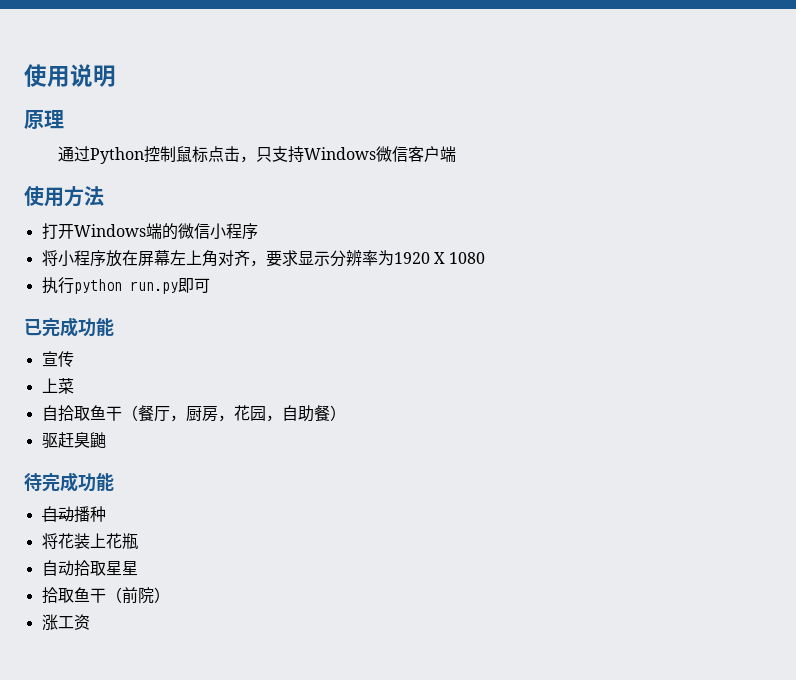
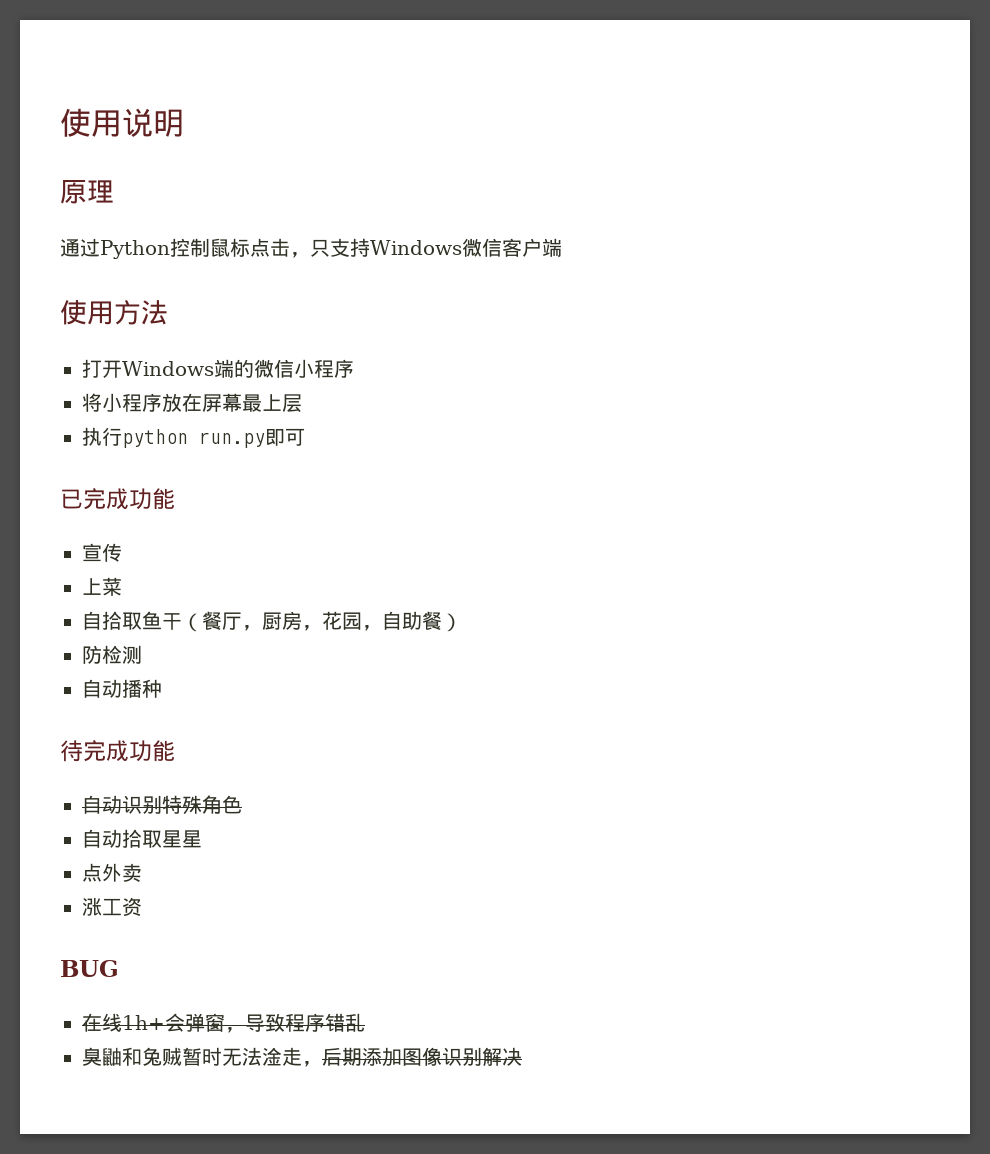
[169,250,486,267] 左上角对齐，要求显示分辨率为1920 X 1080 -> [242,394,302,413] 最上层
[41,432,106,449] 驱赶臭鼬 -> [82,645,142,664] [82,679,162,698] 防检测 // 自动播种
[73,506,106,523] [41,533,138,549] 播种 // 将花装上花瓶 -> [122,795,242,815] 识别特殊角色
[41,587,170,604] [41,614,90,631] 拾取鱼干（前院） // 涨工资 -> [82,863,142,882] [82,897,142,917] [60,960,119,977] [82,1013,365,1033] [82,1047,522,1067] 点外卖 // 涨工资 // BUG // 在线1h+会弹窗，导致程序错乱 // 臭鼬和兔贼暂时无法淦走，后期添加图像识别解决

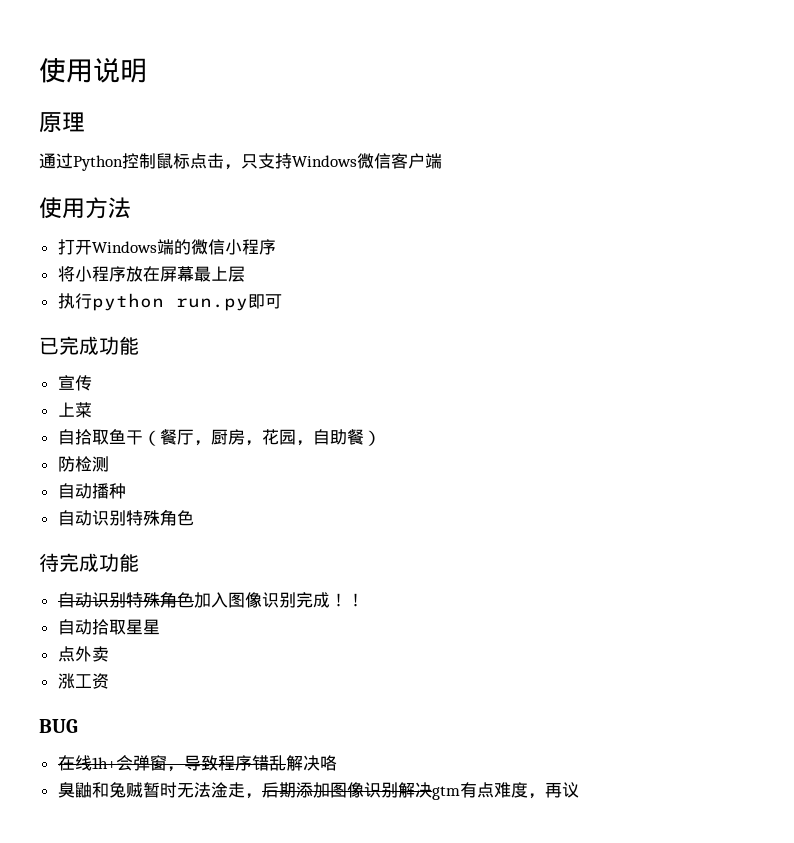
(162, 688) none -> [57,509,194,526] // 自动识别特殊角色
(242, 804) none -> [193,592,364,608] 加入图像识别完成！！
(365, 1022) none -> [285,755,337,771] 解决咯
(522, 1056) none -> [431,782,579,800] gtm有点难度，再议

